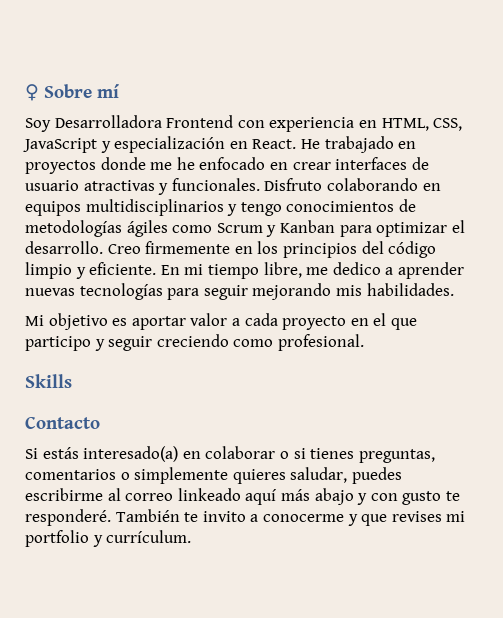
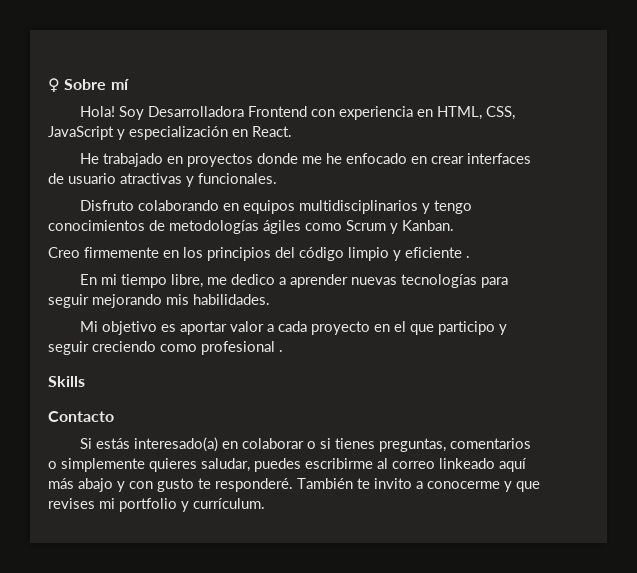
(120, 91) none -> [79,106,115,117] Hola!
(297, 144) none -> (292, 131) //
(260, 184) none -> (277, 178) //
[279,220,465,237] [25,241,103,254] Kanban para optimizar el desarrollo. -> [402,220,454,231] Kanban. //
[89,262,157,275] eficiente. -> [405,247,470,258] eficiente . //
[277,334,364,351] profesional. -> [201,341,283,355] profesional .

